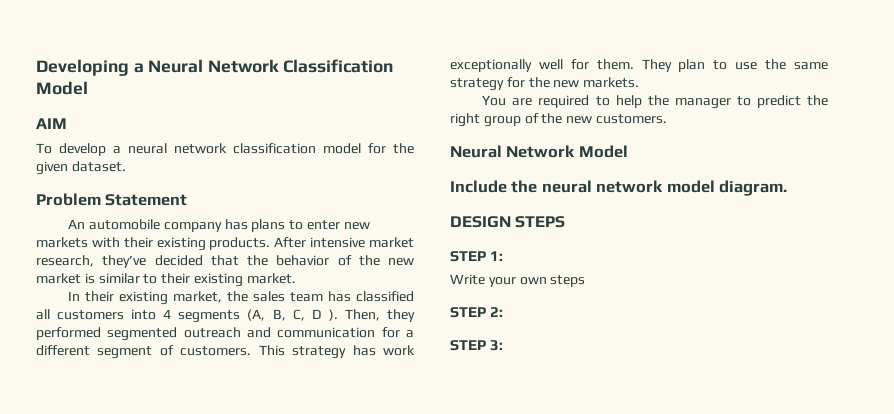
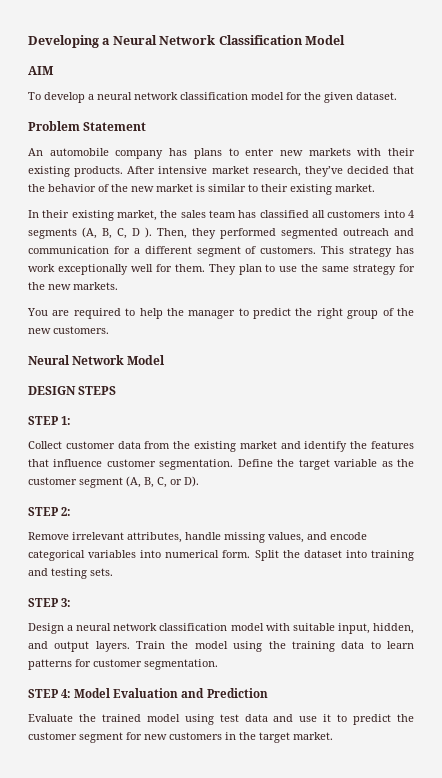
[450,180,788,196] [450,216,566,228] [450,251,504,262] [450,274,586,287] [450,307,504,318] [450,340,504,351] Include the neural network model diagram. // DESIGN STEPS // STEP 1: // Write your own steps // STEP 2: // STEP 3: -> [28,386,117,395] [28,416,72,425] [28,441,415,452] [28,459,415,470] [28,476,199,488] [28,507,72,516] [28,532,367,543] [28,550,414,561] [28,568,113,579] [28,598,72,607] [28,623,414,634] [28,641,415,652] [28,659,218,670] [28,688,268,698] [28,714,415,725] [28,732,333,743] DESIGN STEPS // STEP 1: // Collect customer data from the existing market and identify the features that influence customer segmentation. Define the target variable as the customer segment (A, B, C, or D). // STEP 2: // Remove irrelevant attributes, handle missing values, and encode categorical variables into numerical form. Split the dataset into training and testing sets. // STEP 3: // Design a neural network classification model with suitable input, hidden, and output layers. Train the model using the training data to learn patterns for customer segmentation. // STEP 4: Model Evaluation and Prediction // Evaluate the trained model using test data and use it to predict the customer segment for new customers in the target market.

